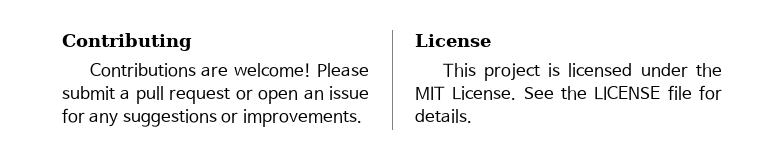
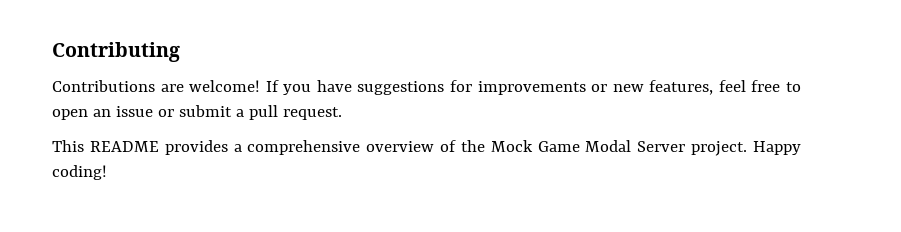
[317,63,369,77] [62,86,369,104] [62,108,362,127] [415,34,491,47] [442,63,722,81] [415,85,722,100] [415,109,472,123] Please submit a pull request or open an issue for any suggestions or improvements. // License // This project is licensed under the MIT License. See the LICENSE file for details. -> [265,80,801,95] [52,105,342,120] [52,140,801,156] [52,165,107,180] If you have suggestions for improvements or new features, feel free to open an issue or submit a pull request. // This README provides a comprehensive overview of the Mock Game Modal Server project. Happy coding!

